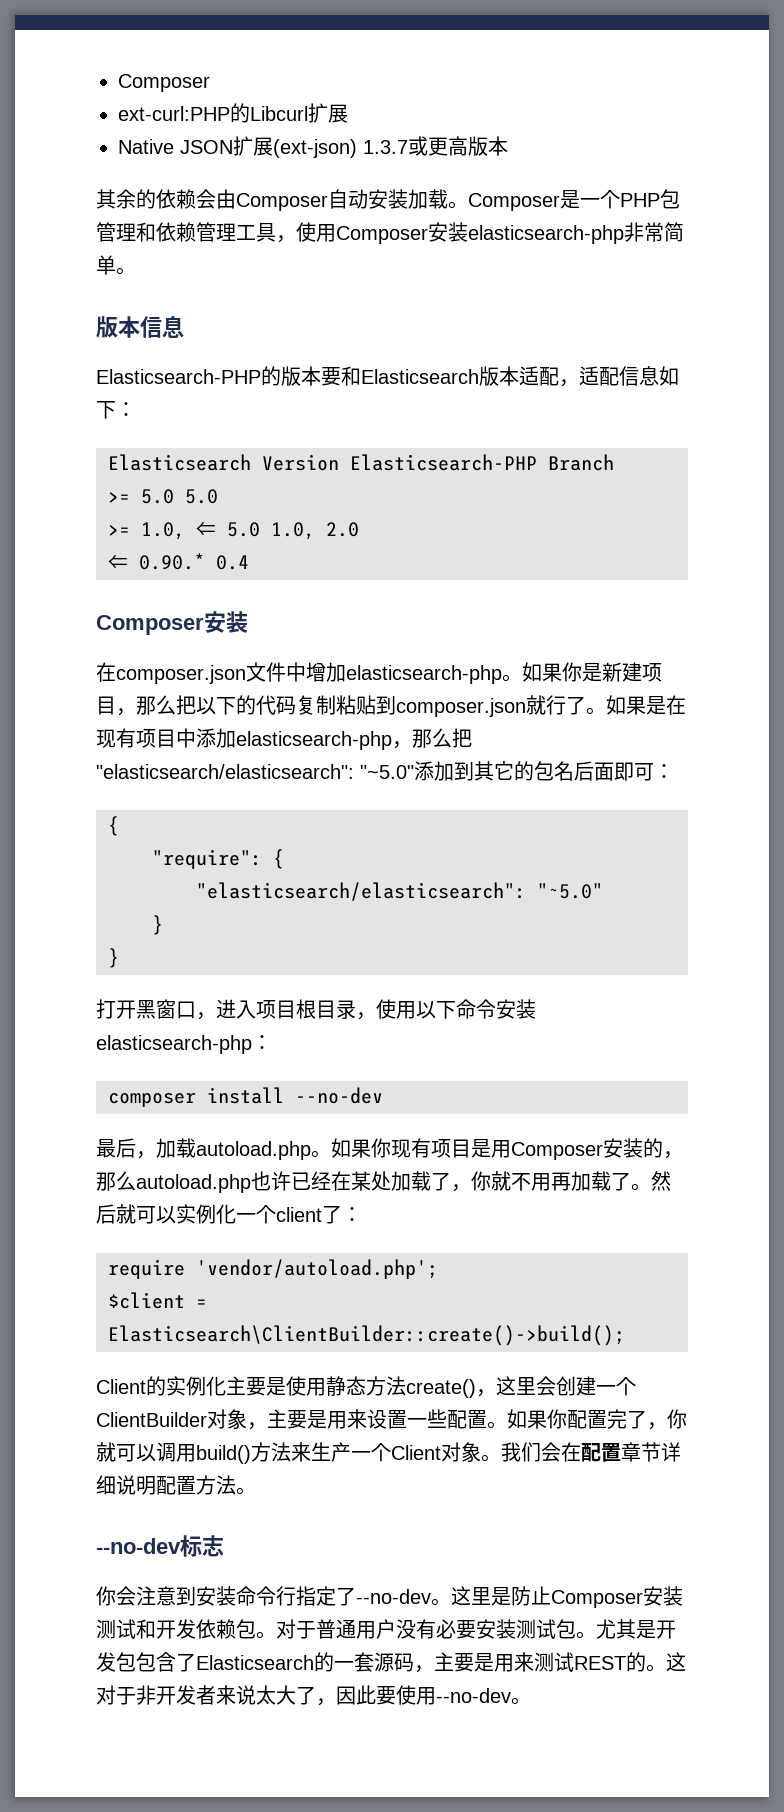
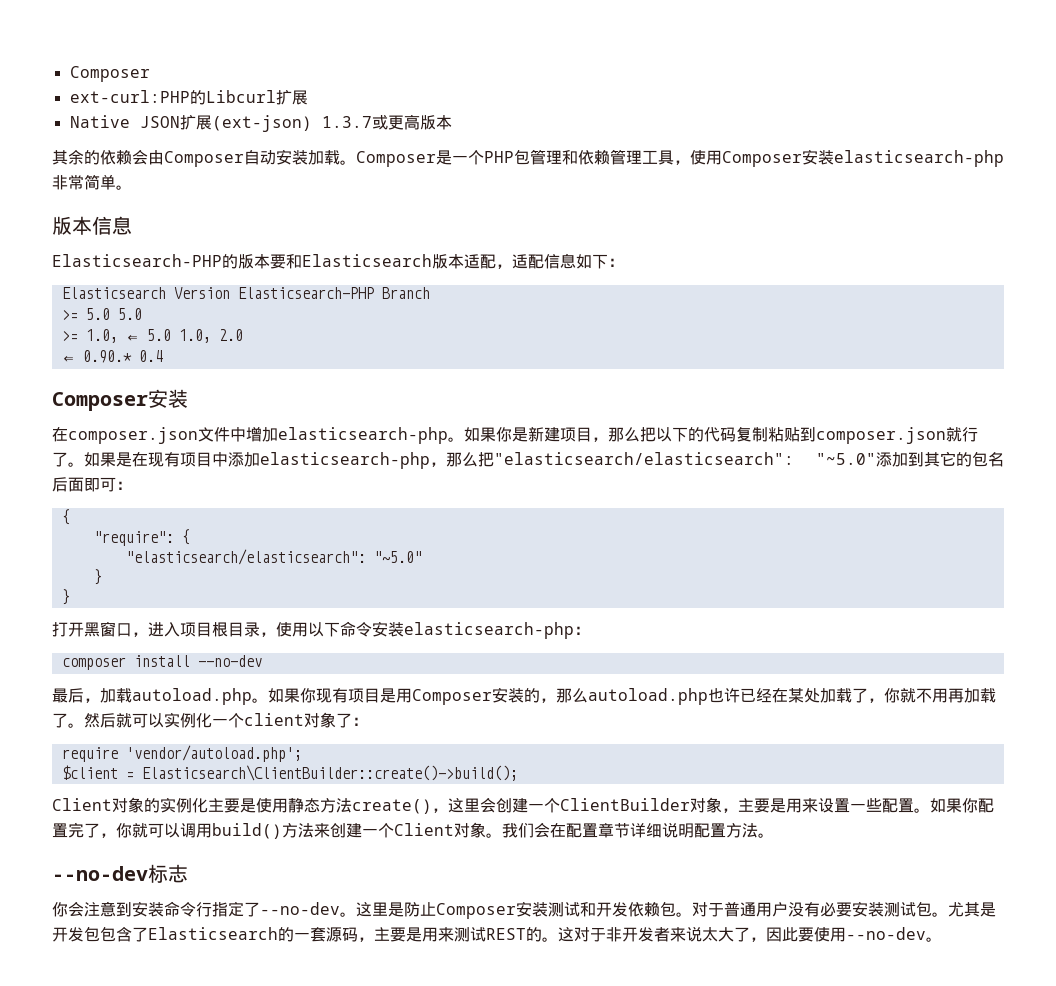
(322, 1214) none -> [304,712,336,728] 对象
(146, 1386) none -> [112,797,144,813] 对象
[311,1442,351,1462] 生产 -> [330,823,362,838] 创建

